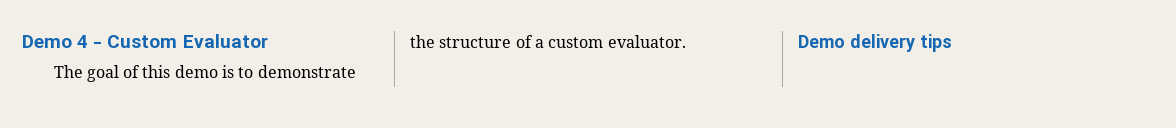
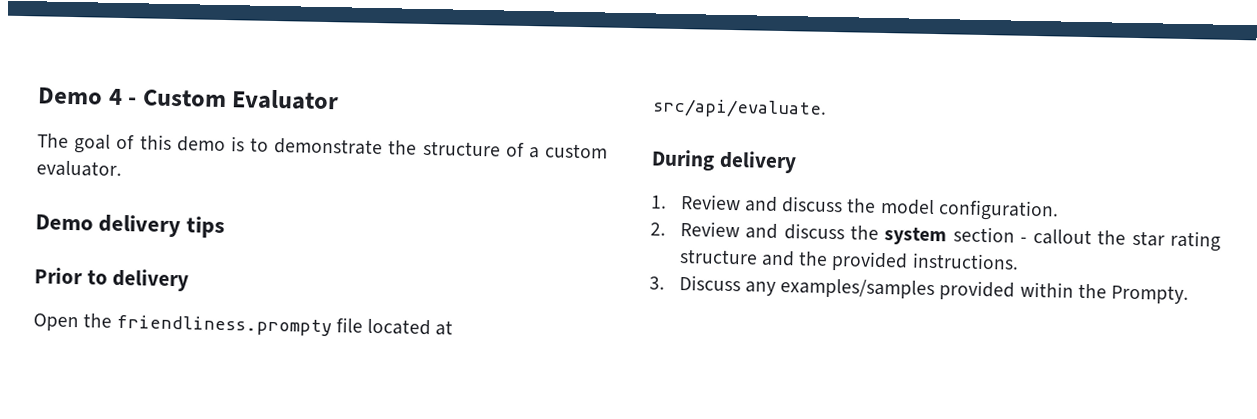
(952, 43) none -> [34,267,190,292] [33,313,454,337] [652,98,827,119] [651,149,797,174] [651,194,1059,222] [650,221,1221,252] [678,249,1019,272] [649,275,1190,305] // Prior to delivery // Open the friendliness.prompty file located at src/api/evaluate. // During delivery // 1. Review and discuss the model configuration. // 2. Review and discuss the system section - callout the star rating structure and the provided instructions. // 3. Discuss any examples/samples provided within the Prompty.

